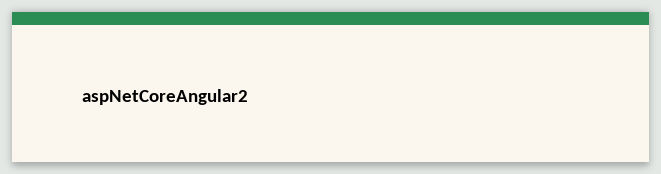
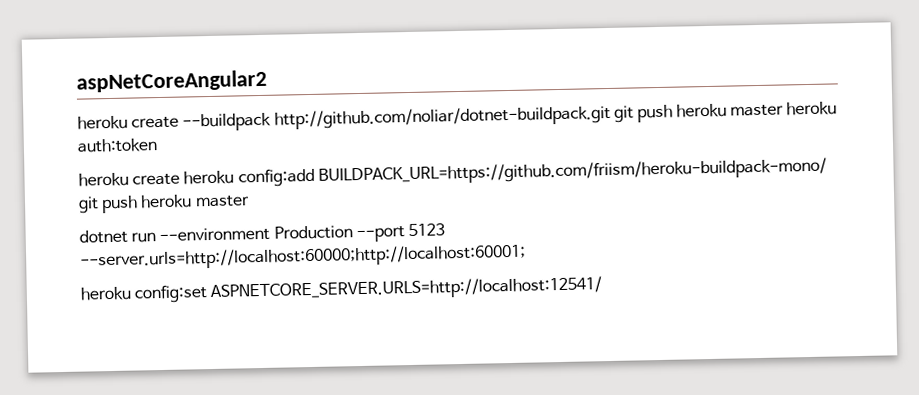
(248, 97) none -> [77,101,838,132] [77,138,158,153] [78,157,827,188] [78,194,250,214] [79,223,445,244] [80,243,526,271] [80,276,603,304] // heroku create --buildpack http://github.com/noliar/dotnet-buildpack.git git push heroku master heroku auth:token // heroku create heroku config:add BUILDPACK_URL=https://github.com/friism/heroku-buildpack-mono/ git push heroku master // dotnet run --environment Production --port 5123 --server.urls=http://localhost:60000;http://localhost:60001; // heroku config:set ASPNETCORE_SERVER.URLS=http://localhost:12541/

